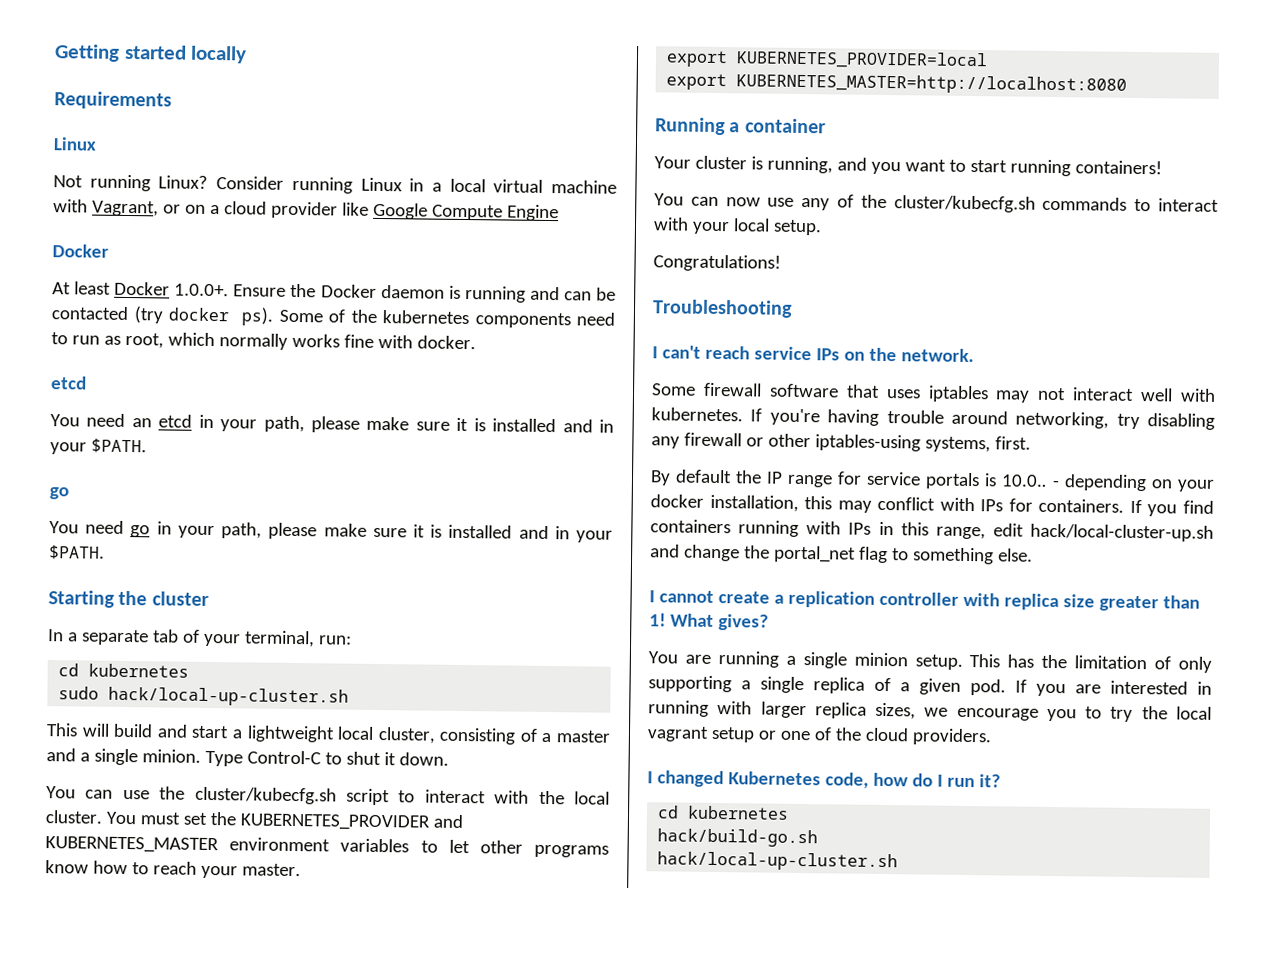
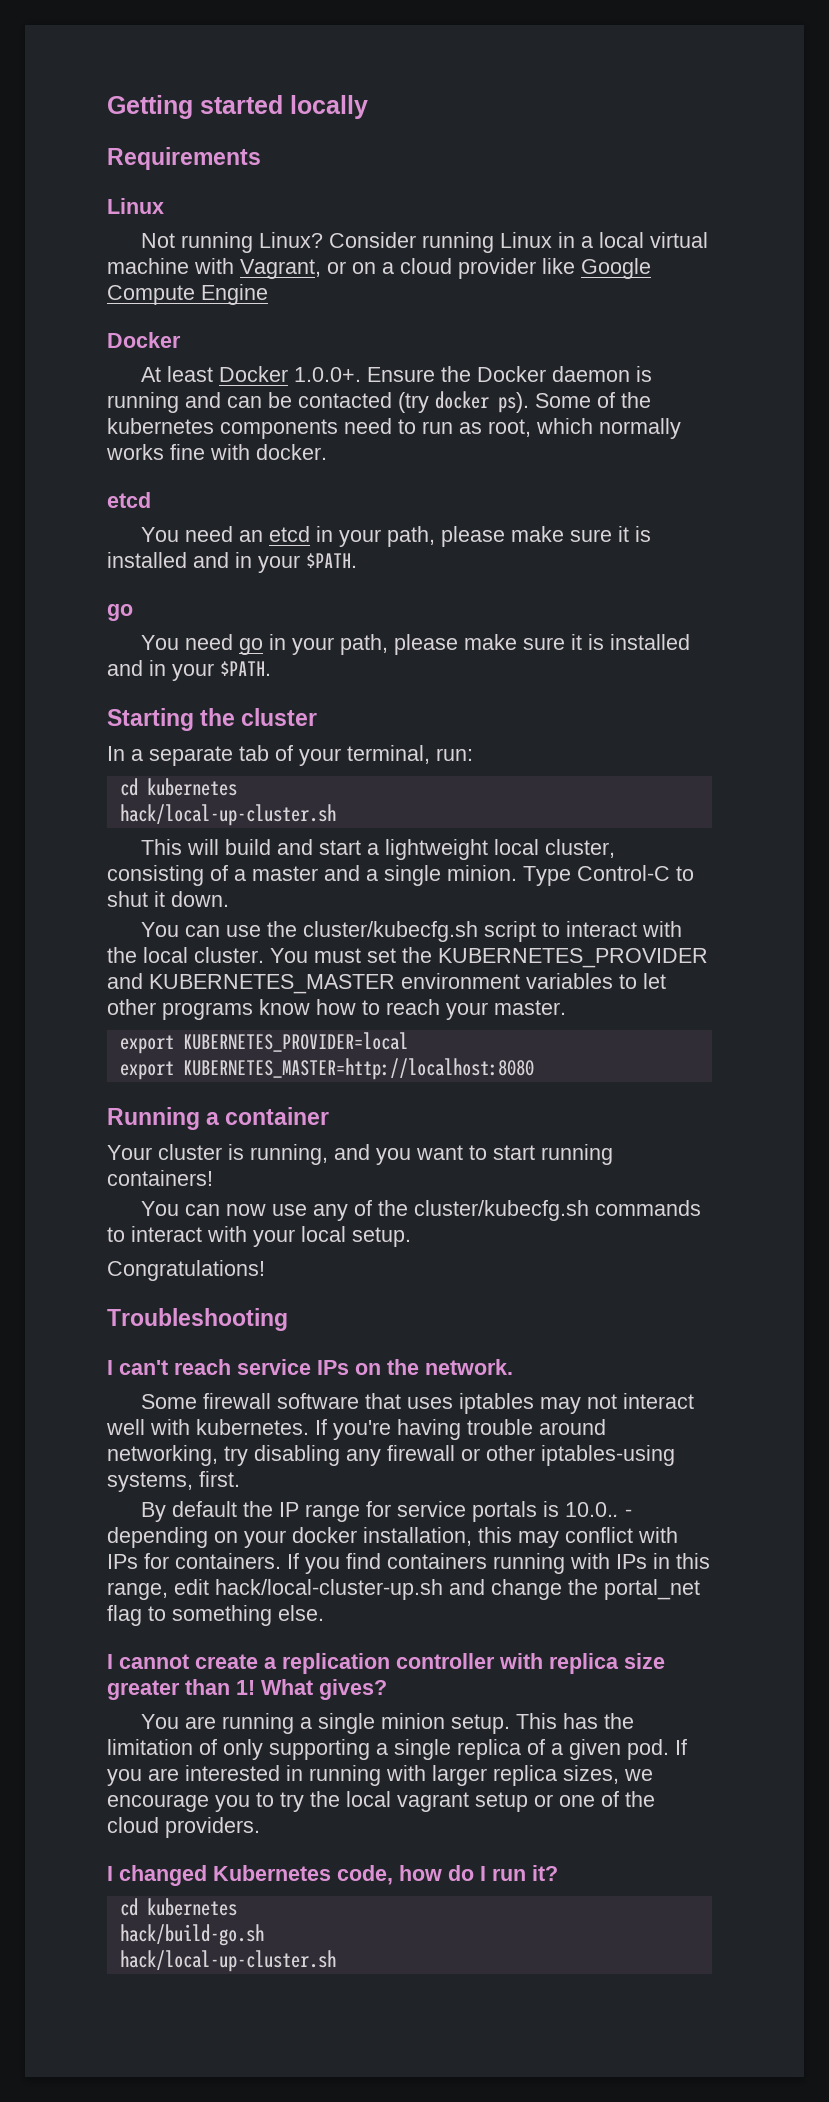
[58,686,100,700] sudo -> (237, 787) none

